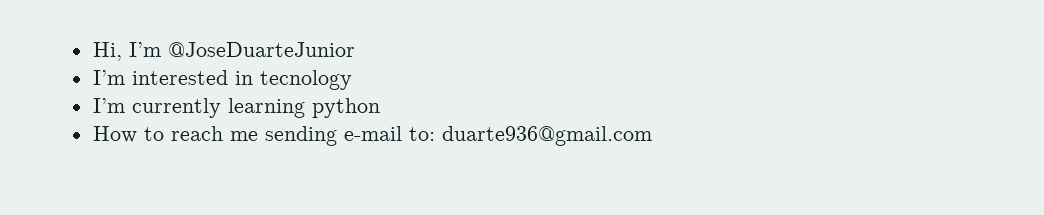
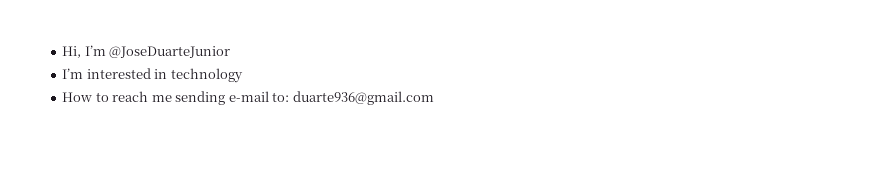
[259,70,352,90] [92,98,380,118] tecnology // I’m currently learning python -> [170,68,243,83] technology

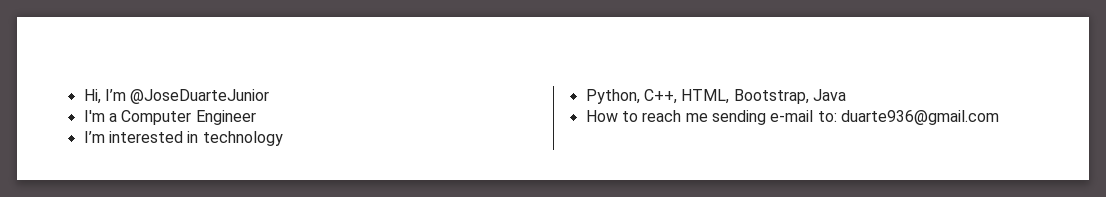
(231, 52) none -> [83,110,256,125] // I'm a Computer Engineer
(243, 75) none -> [585,89,846,104] // Python, C++, HTML, Bootstrap, Java

